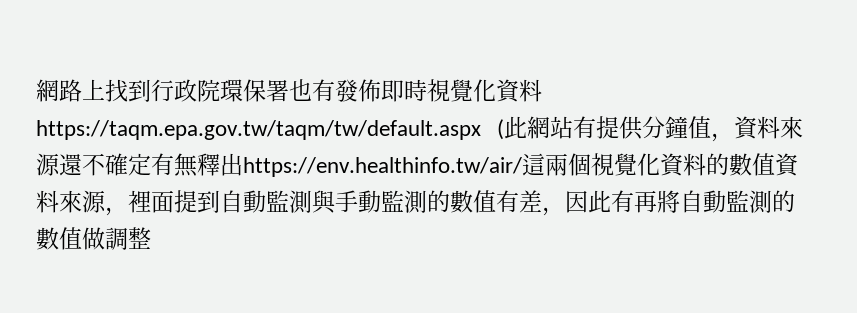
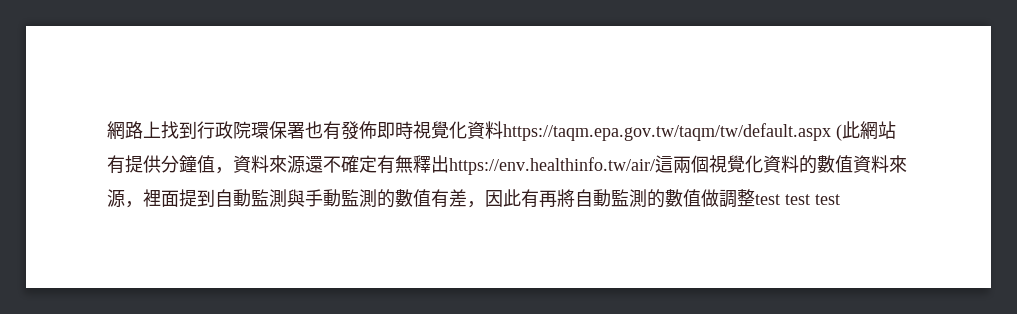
(151, 238) none -> [755,194,840,205] test test test

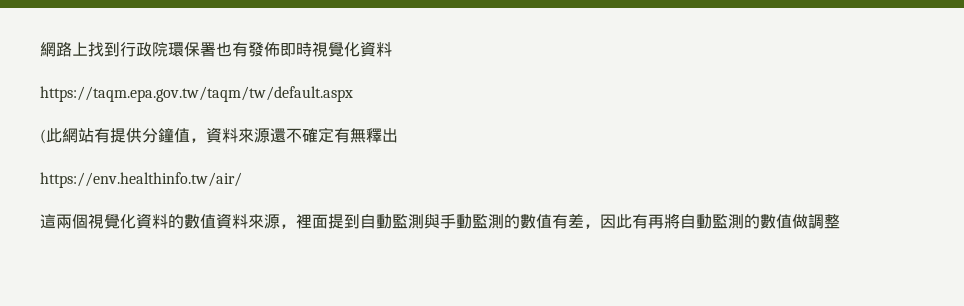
(503, 130) none -> (392, 49) //
(831, 132) none -> (353, 94) //
(449, 164) none -> (398, 135) //
(655, 166) none -> (242, 180) //
[755,194,840,205] test test test -> (840, 221) none

